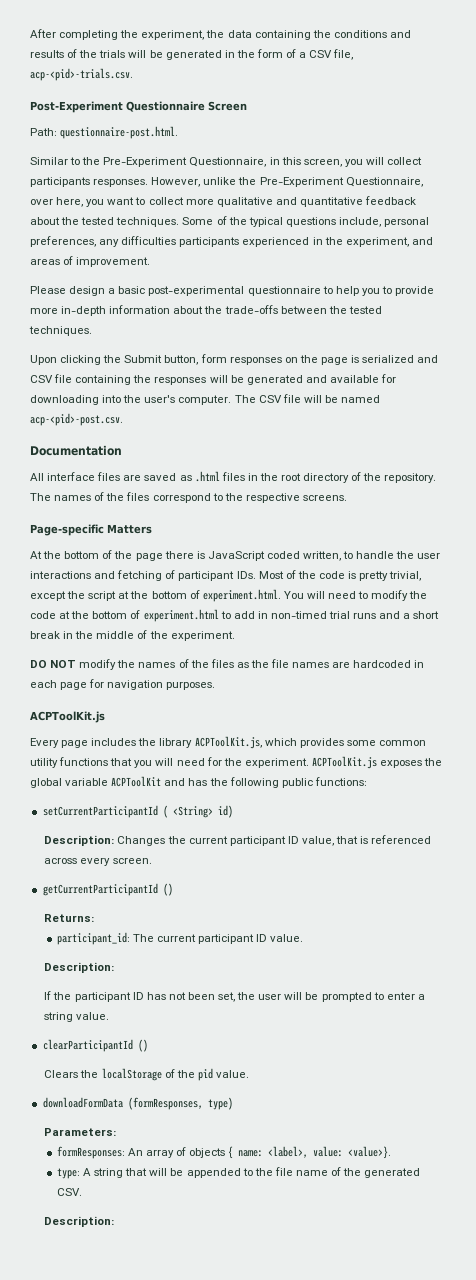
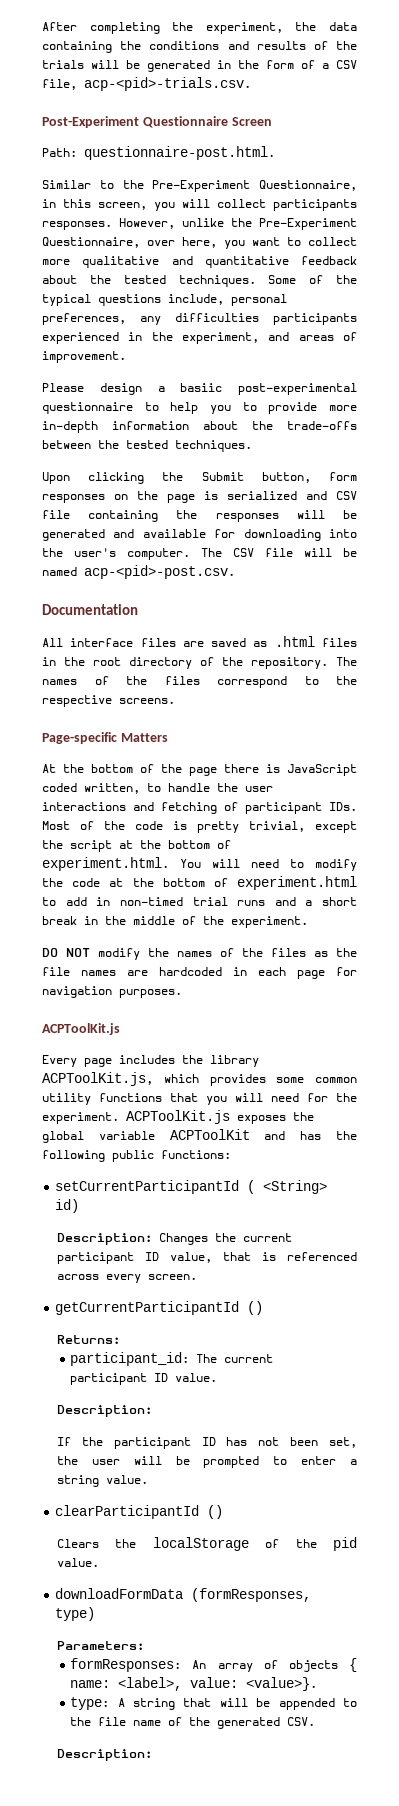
[118,286,146,294] basic -> [180,383,223,392] basiic

